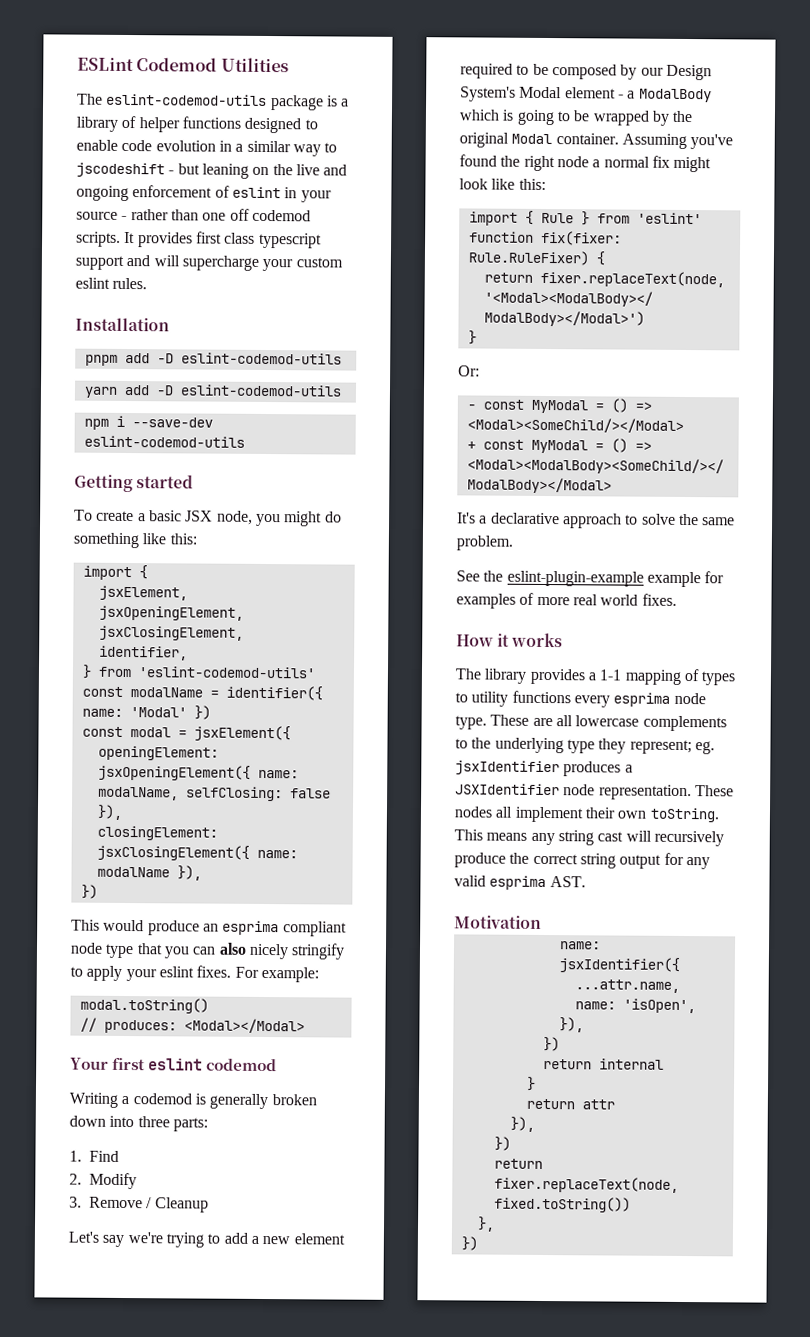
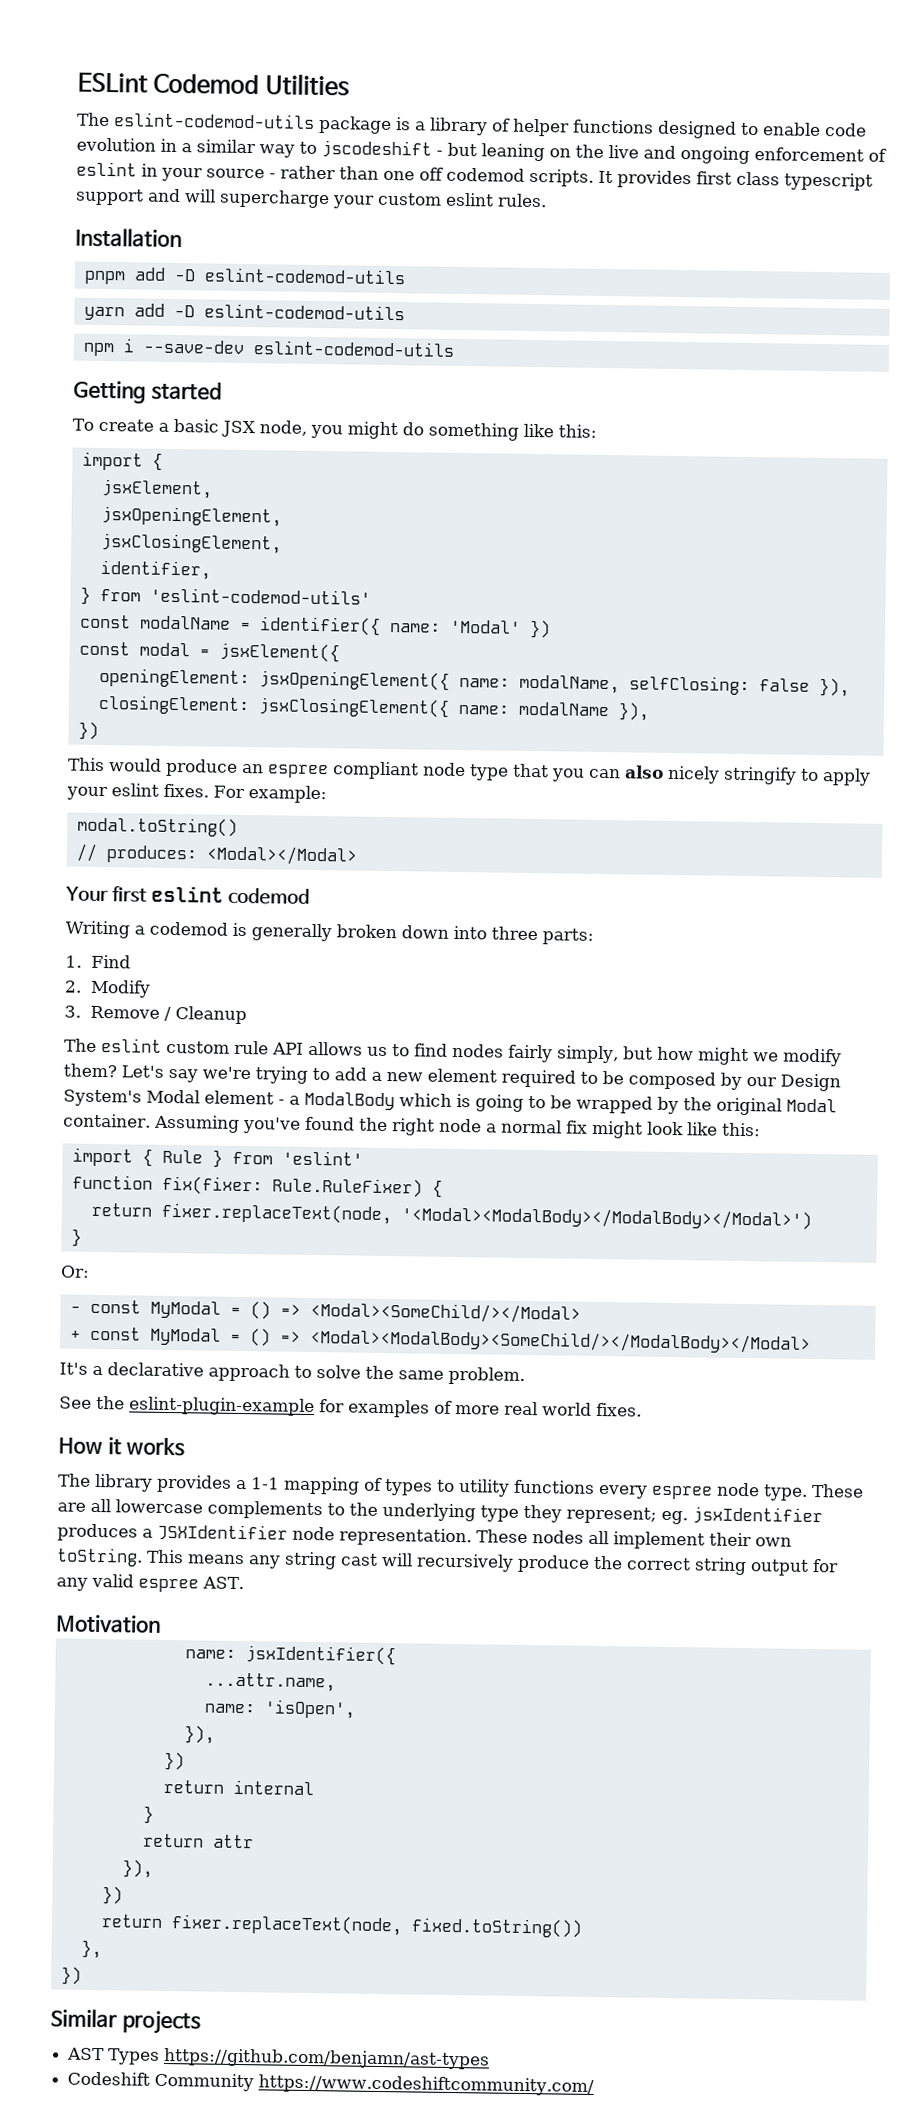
[222,920,280,936] esprima -> [267,764,329,779] espree
(209, 1205) none -> [64,1038,842,1067] [63,1063,117,1078] The eslint custom rule API allows us to find nodes fairly simply, but how might we modify them?
[646,571,701,588] example -> (315, 1406) none
[613,692,671,707] esprima -> [651,1485,713,1500] espree
[489,875,547,891] esprima -> [138,1578,199,1593] espree
(478, 1243) none -> [50,2008,201,2035] [67,2047,491,2070] [67,2071,595,2097] // Similar projects // AST Types https://github.com/benjamn/ast-types // Codeshift Community https://www.codeshiftcommunity.com/

